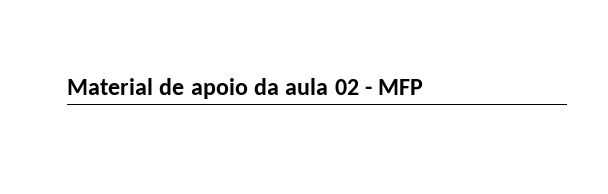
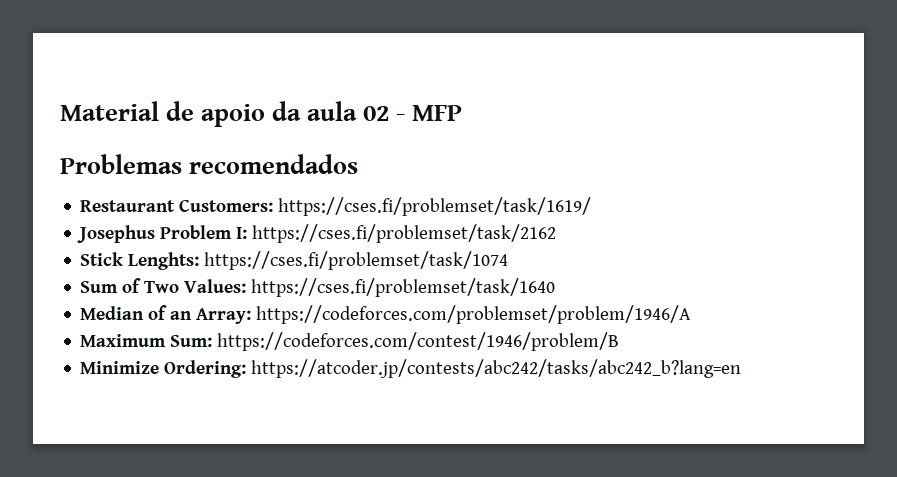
(424, 87) none -> [60,154,359,174] [80,197,592,216] [77,224,557,243] [80,251,509,270] [80,278,556,297] [80,305,692,324] [80,332,620,351] [80,359,742,378] // Problemas recomendados // Restaurant Customers: https://cses.fi/problemset/task/1619/ // Josephus Problem I: https://cses.fi/problemset/task/2162 // Stick Lenghts: https://cses.fi/problemset/task/1074 // Sum of Two Values: https://cses.fi/problemset/task/1640 // Median of an Array: https://codeforces.com/problemset/problem/1946/A // Maximum Sum: https://codeforces.com/contest/1946/problem/B // Minimize Ordering: https://atcoder.jp/contests/abc242/tasks/abc242_b?lang=en

